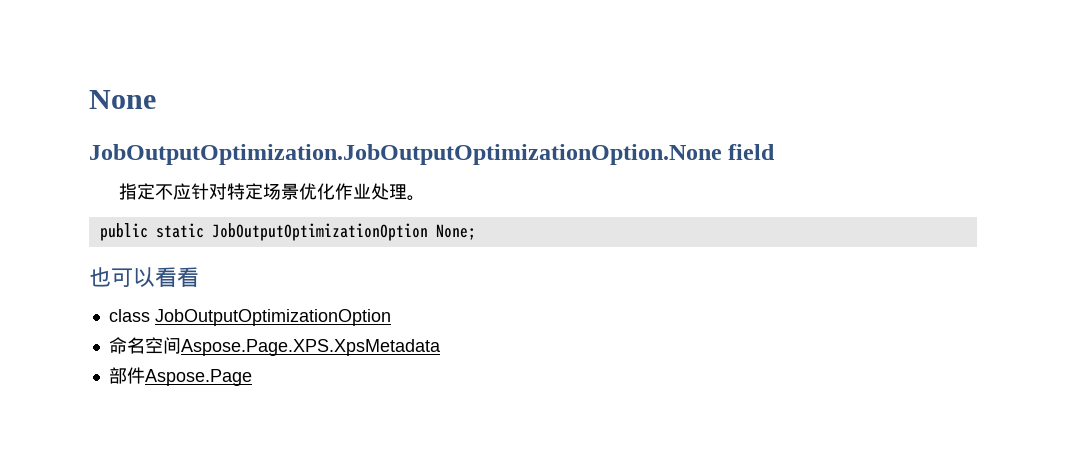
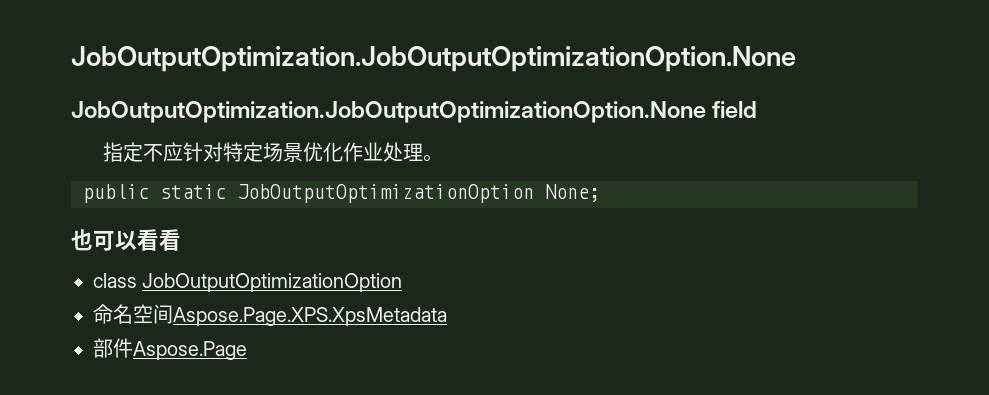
[89,90,156,109] None -> [71,46,796,72] JobOutputOptimization.JobOutputOptimizationOption.None

